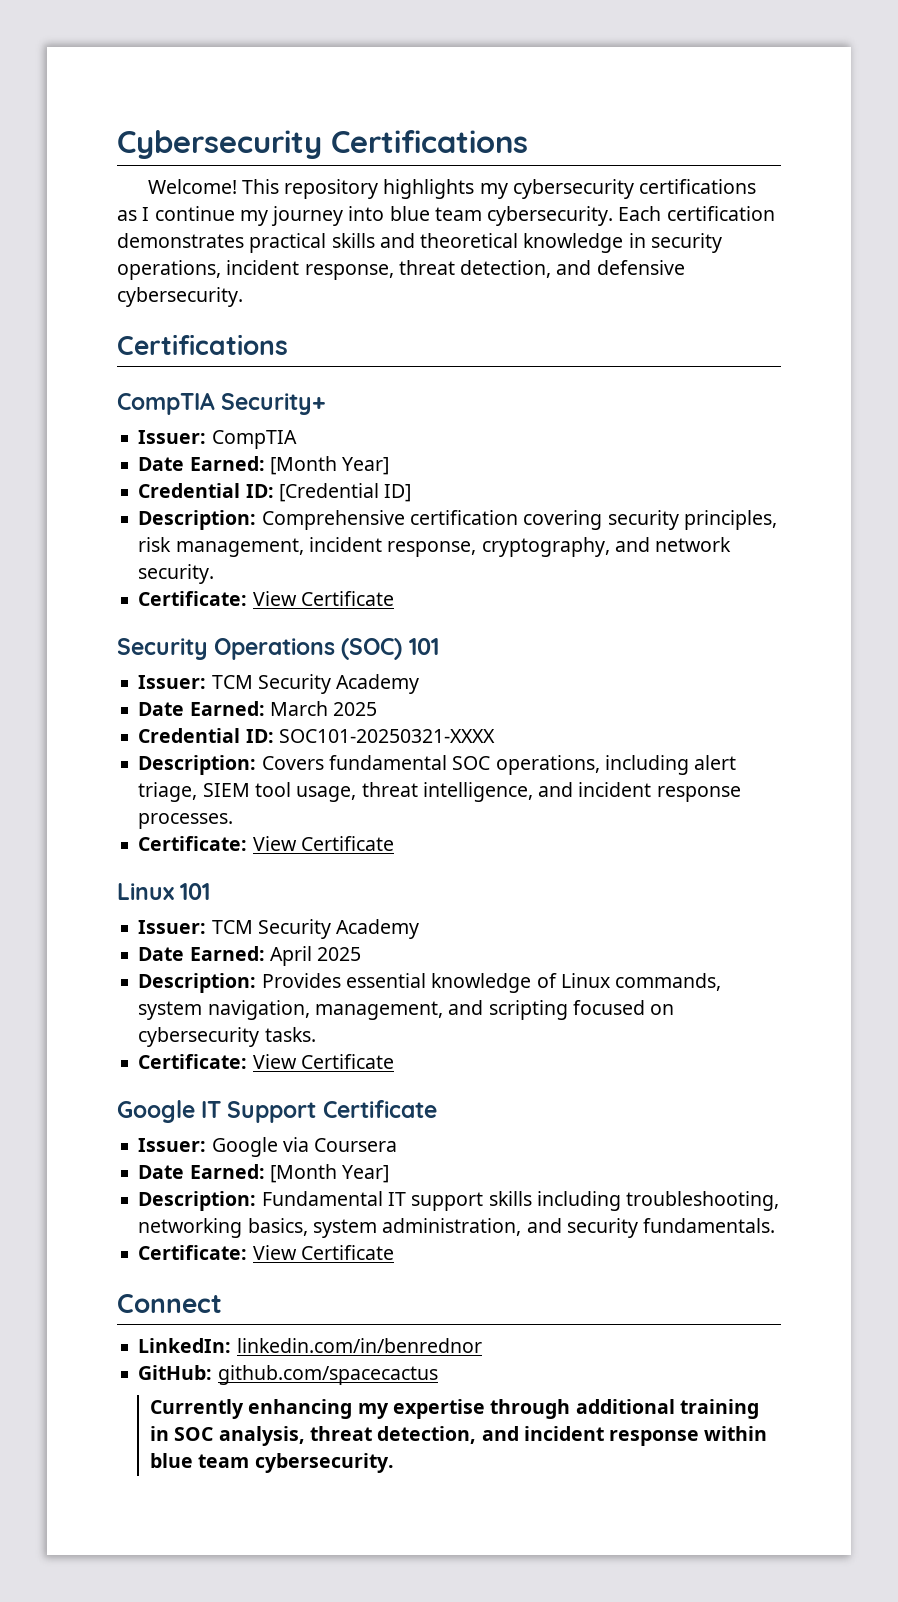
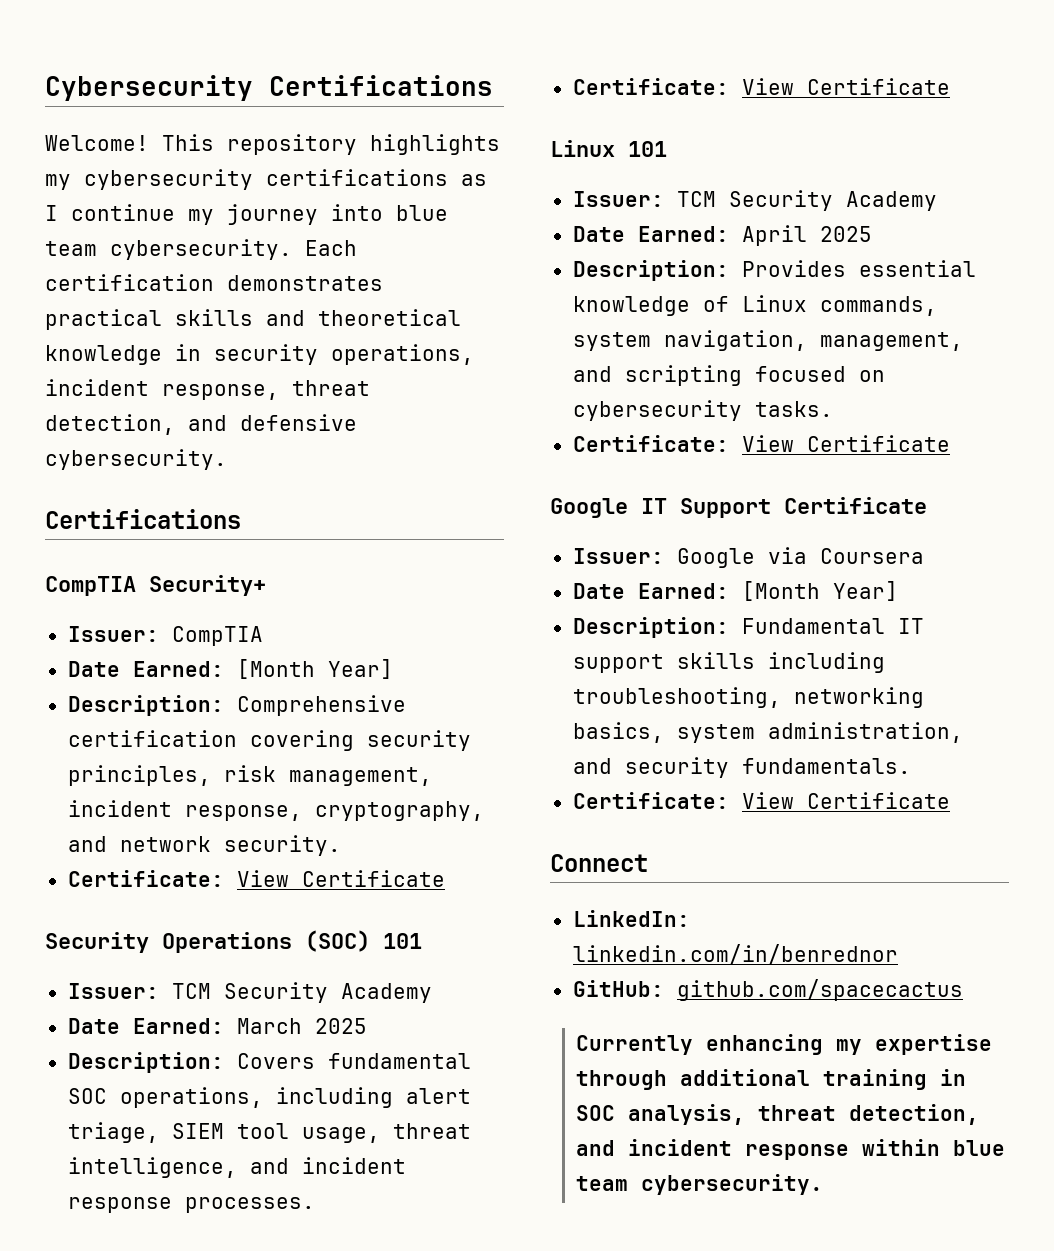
[138,483,412,502] // Credential ID: [Credential ID] -> (393, 669) none
[138,728,495,743] // Credential ID: SOC101-20250321-XXXX -> (367, 1026) none

